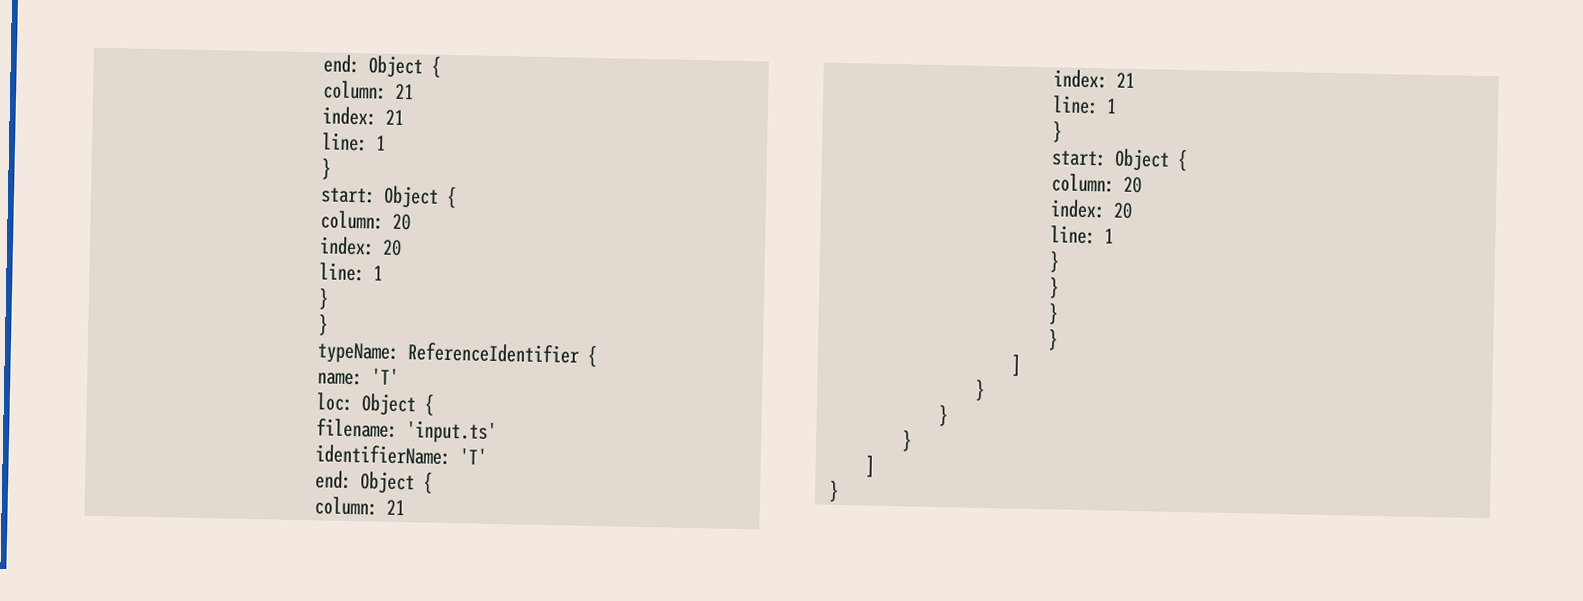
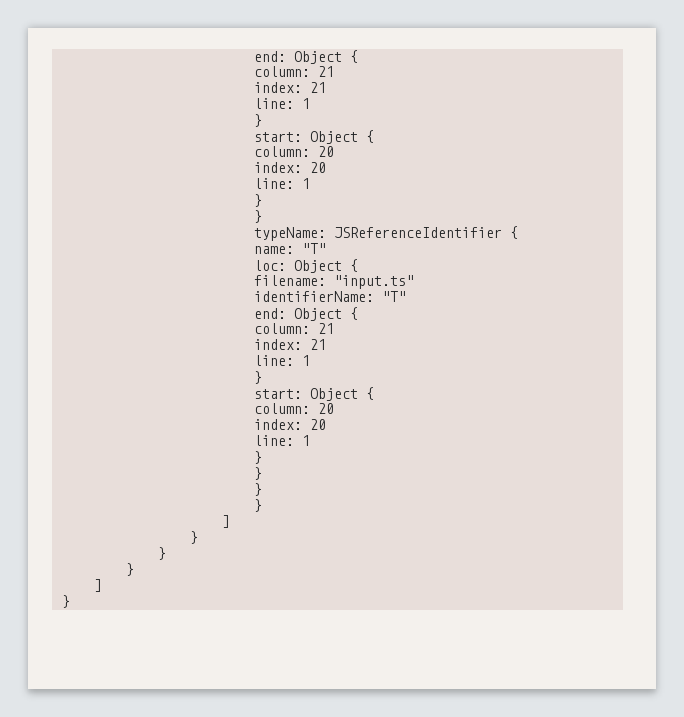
[406,342,580,364] ReferenceIdentifier -> [334,227,503,238] JSReferenceIdentifier
[370,368,399,385] 'T' -> [302,243,327,254] "T"
[405,420,497,444] 'input.ts' -> [334,275,415,289] "input.ts"
[458,448,487,465] 'T' -> [382,291,407,302] "T"

